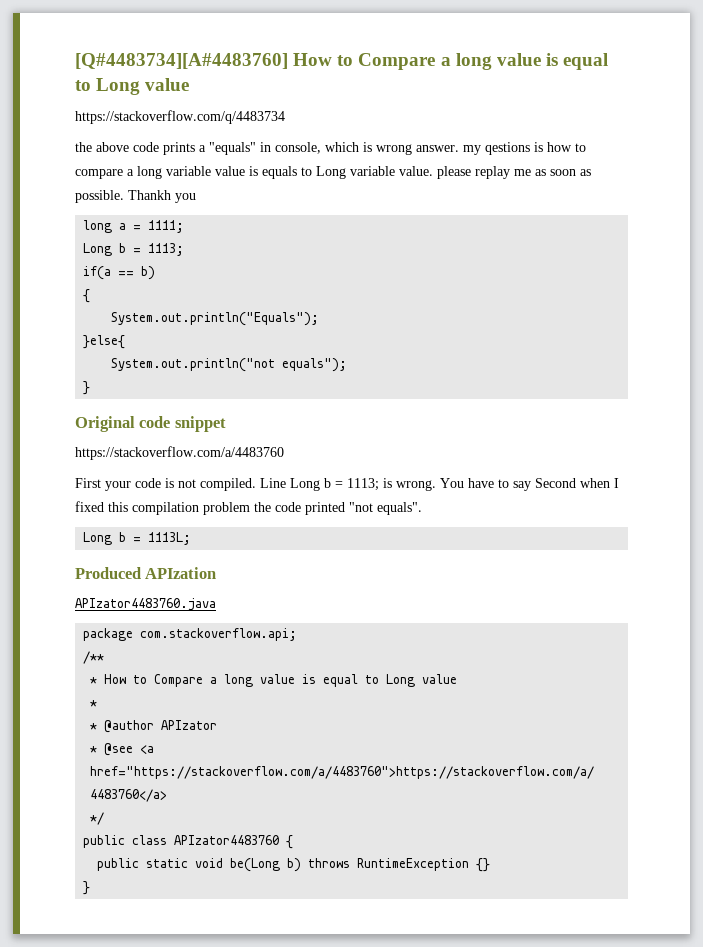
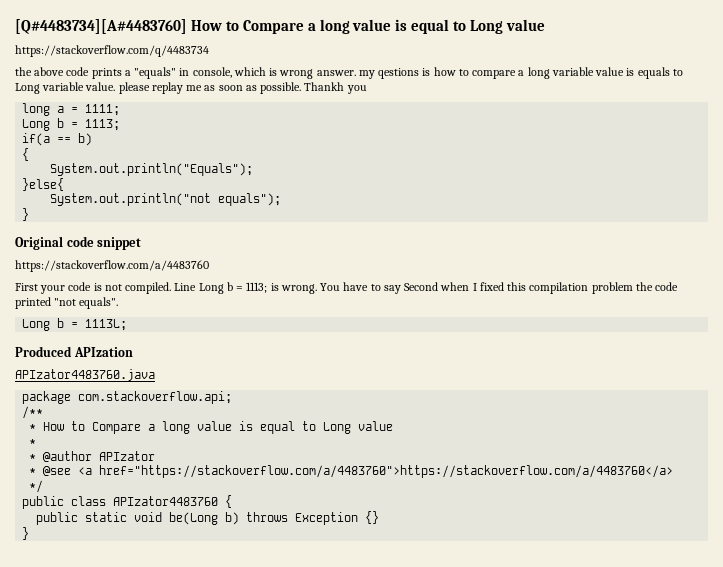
[357,858,470,871] RuntimeException -> [295,512,359,525] Exception

